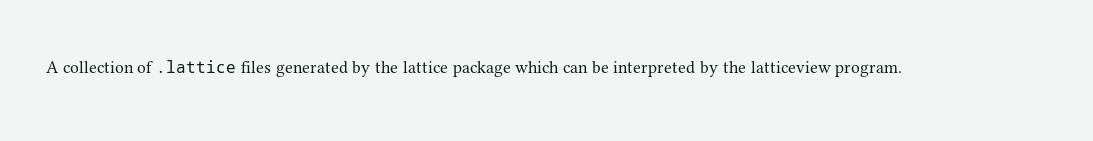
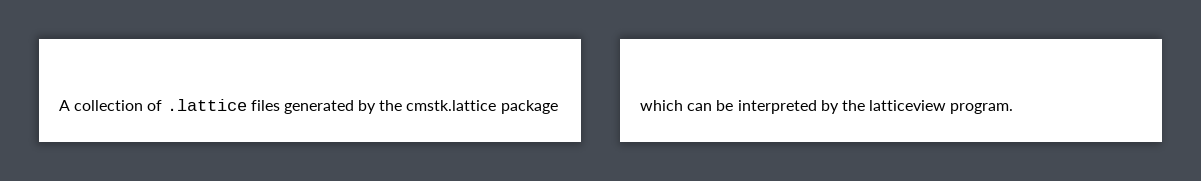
[402,61,448,73] lattice -> [406,100,497,111] cmstk.lattice

